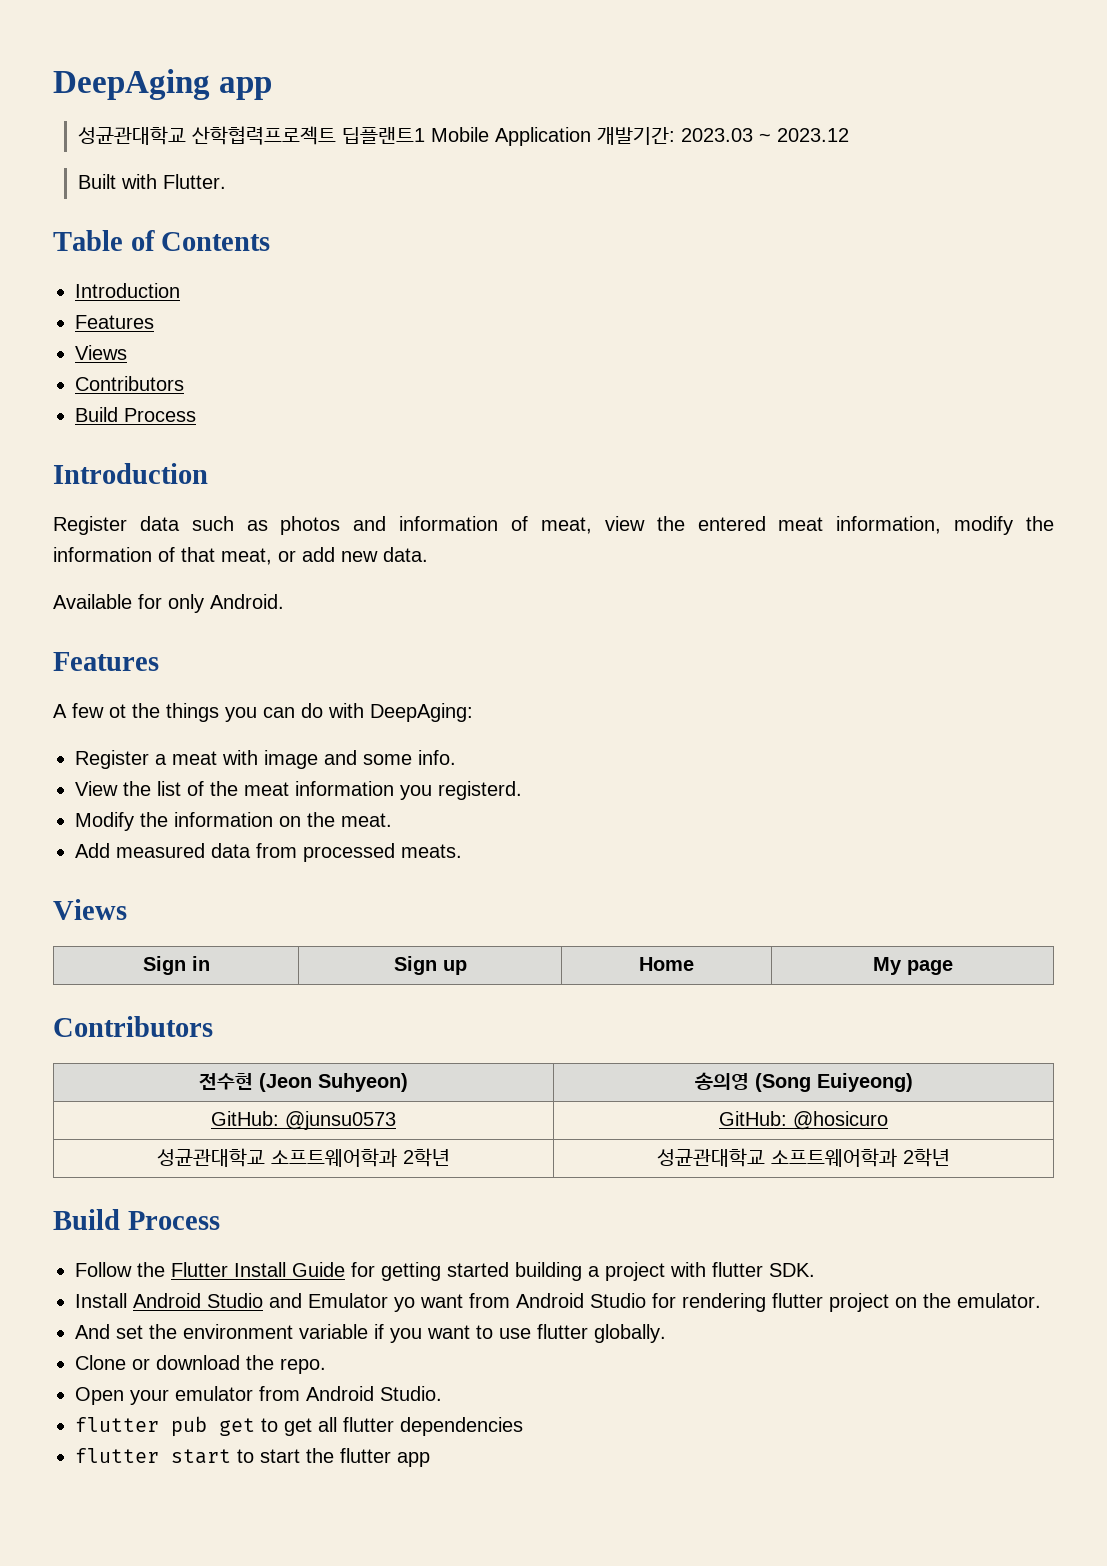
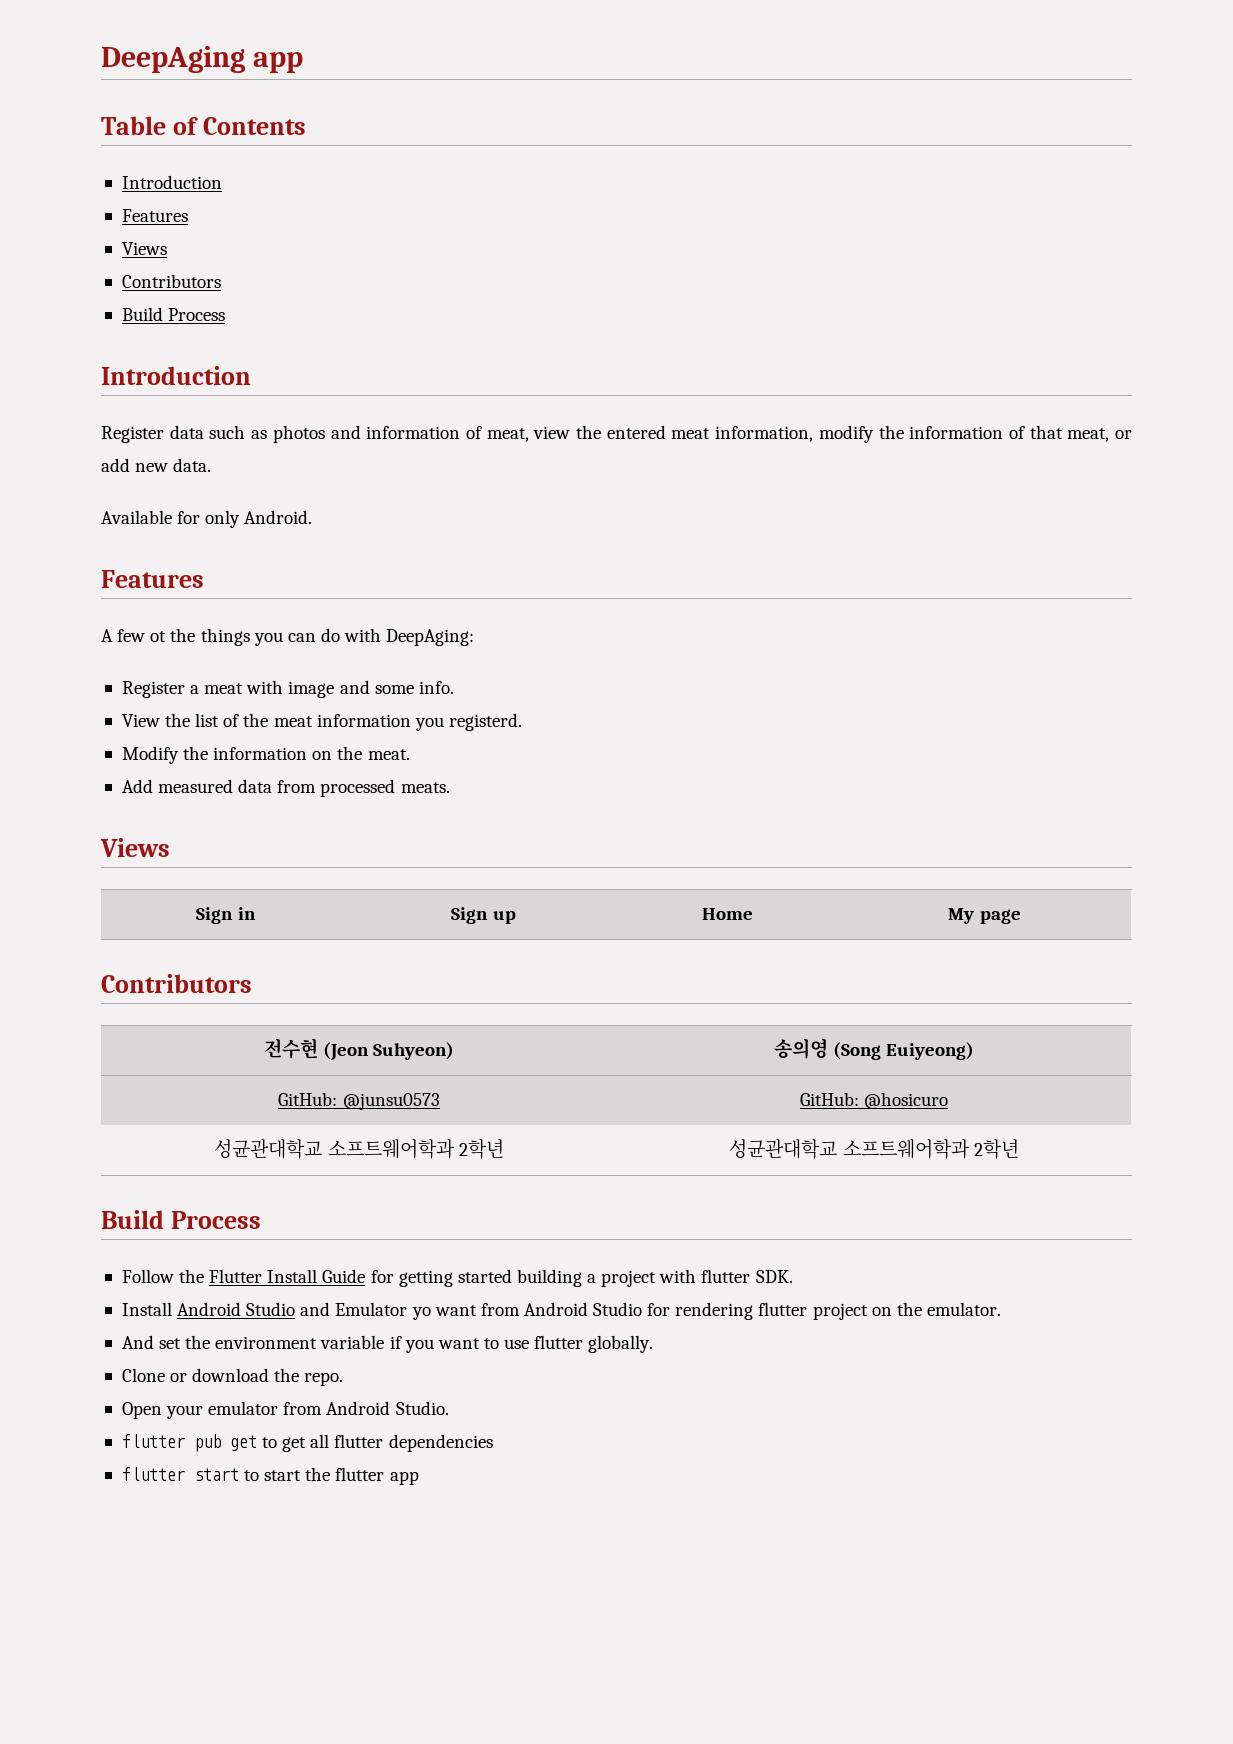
[78,126,850,146] [78,174,227,189] // 성균관대학교 산학협력프로젝트 딥플랜트1 Mobile Application 개발기간: 2023.03 ~ 2023.12 // Built with Flutter. -> (303, 62) none

